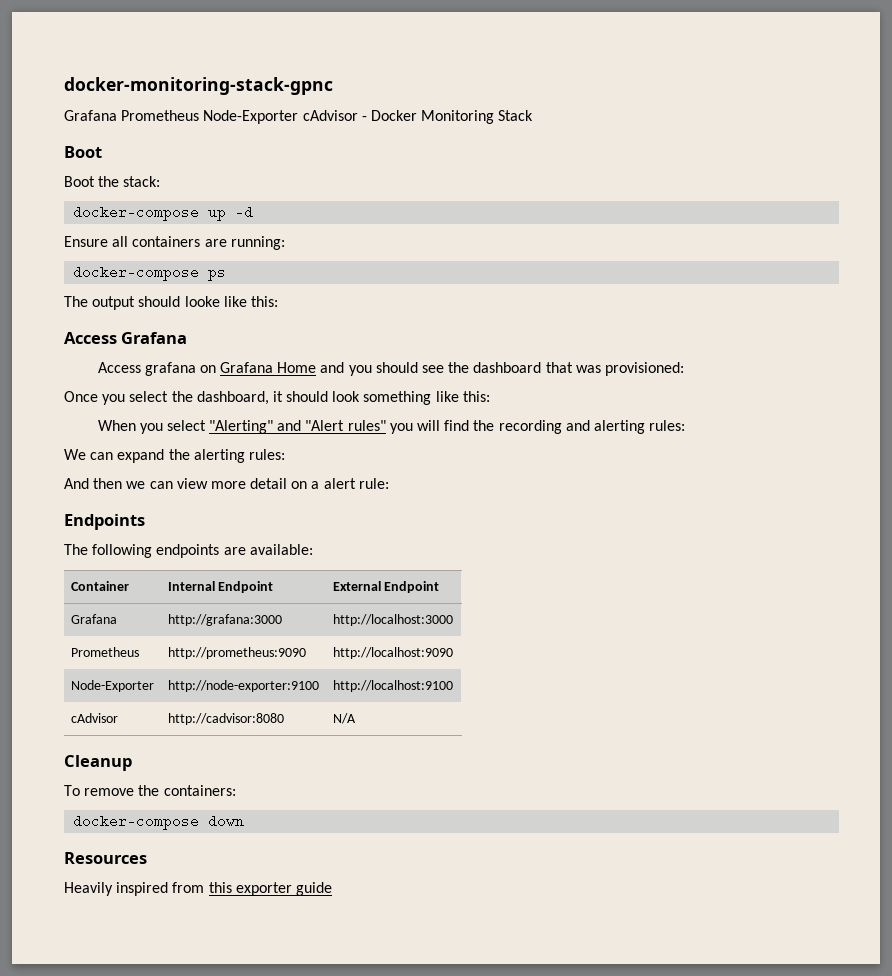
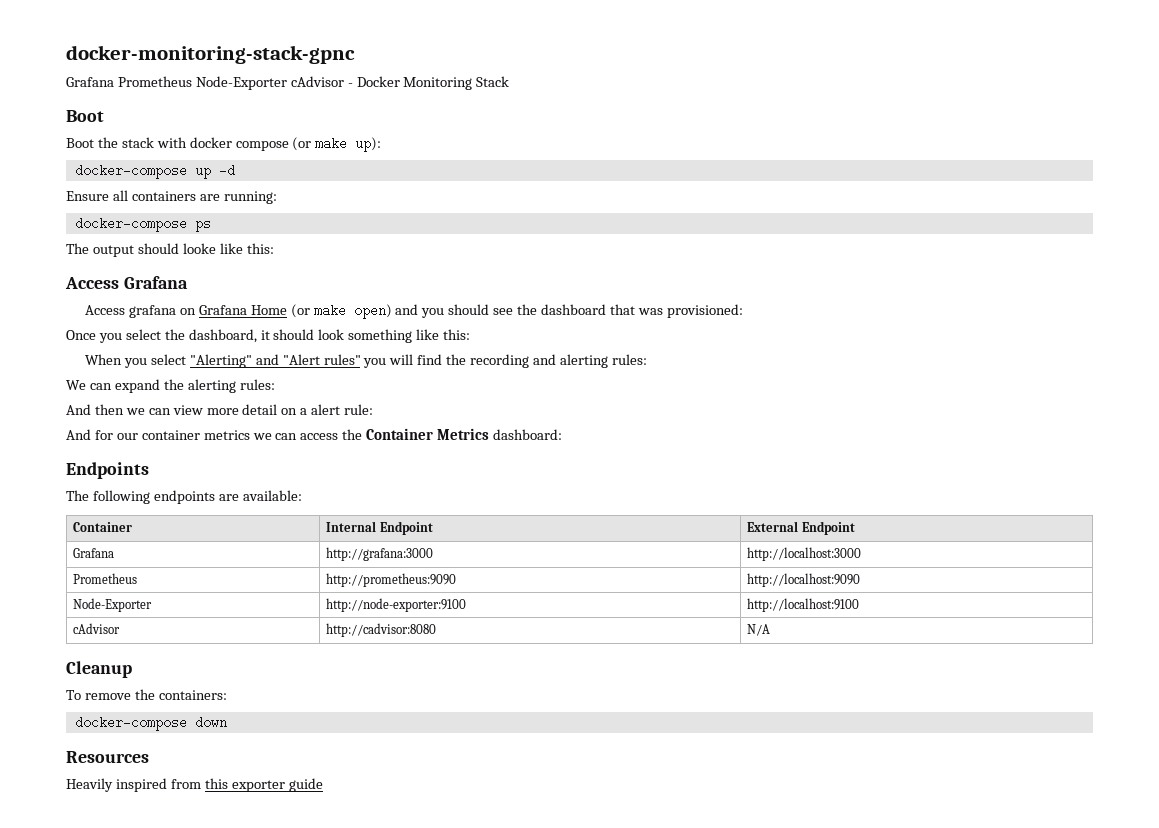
[123,176,161,187] stack: -> [121,137,382,152] stack with docker compose (or make up):
(317, 367) none -> [290,304,392,319] (or make open)
(389, 483) none -> [66,428,563,440] // And for our container metrics we can access the Container Metrics dashboard:

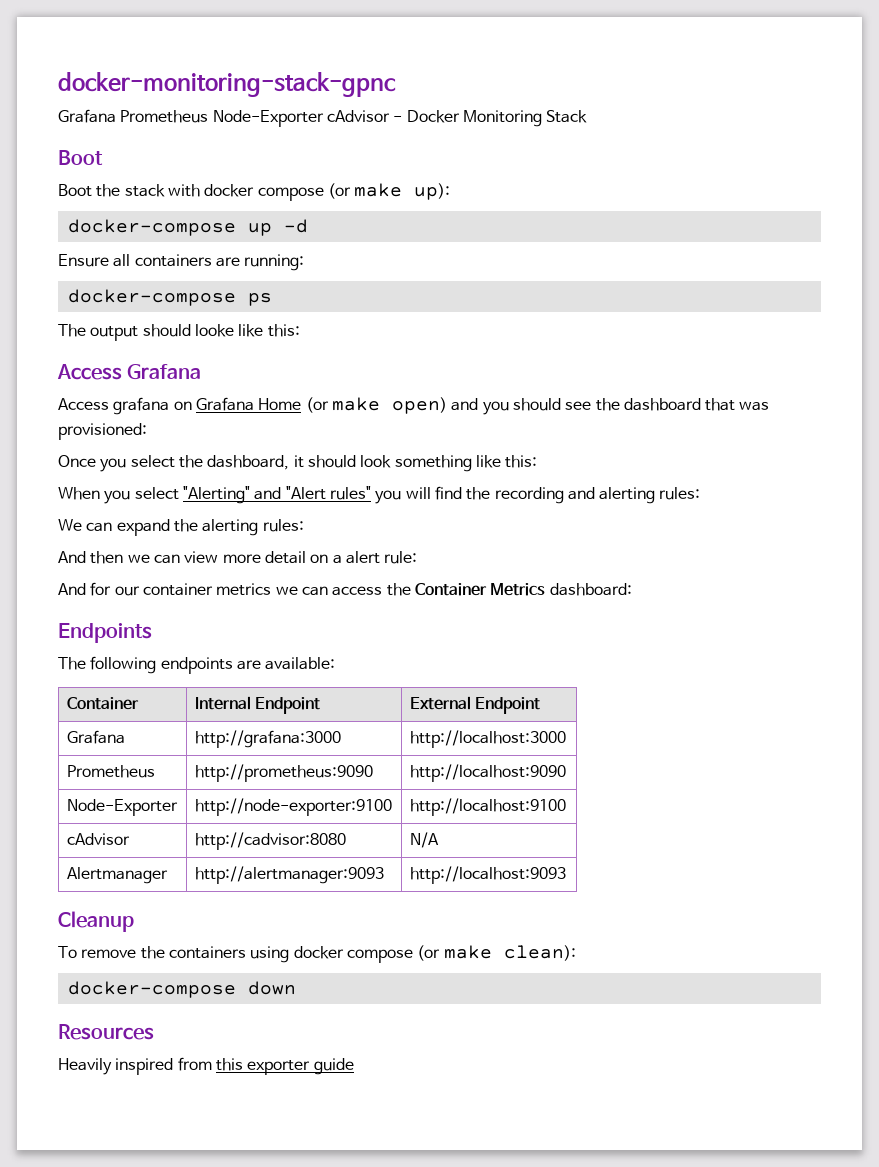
(771, 630) none -> [66,867,168,884] [194,866,384,884] [409,866,566,884] // Alertmanager | http://alertmanager:9093 | http://localhost:9093
[158,690,227,700] containers: -> [168,945,576,963] containers using docker compose (or make clean):

